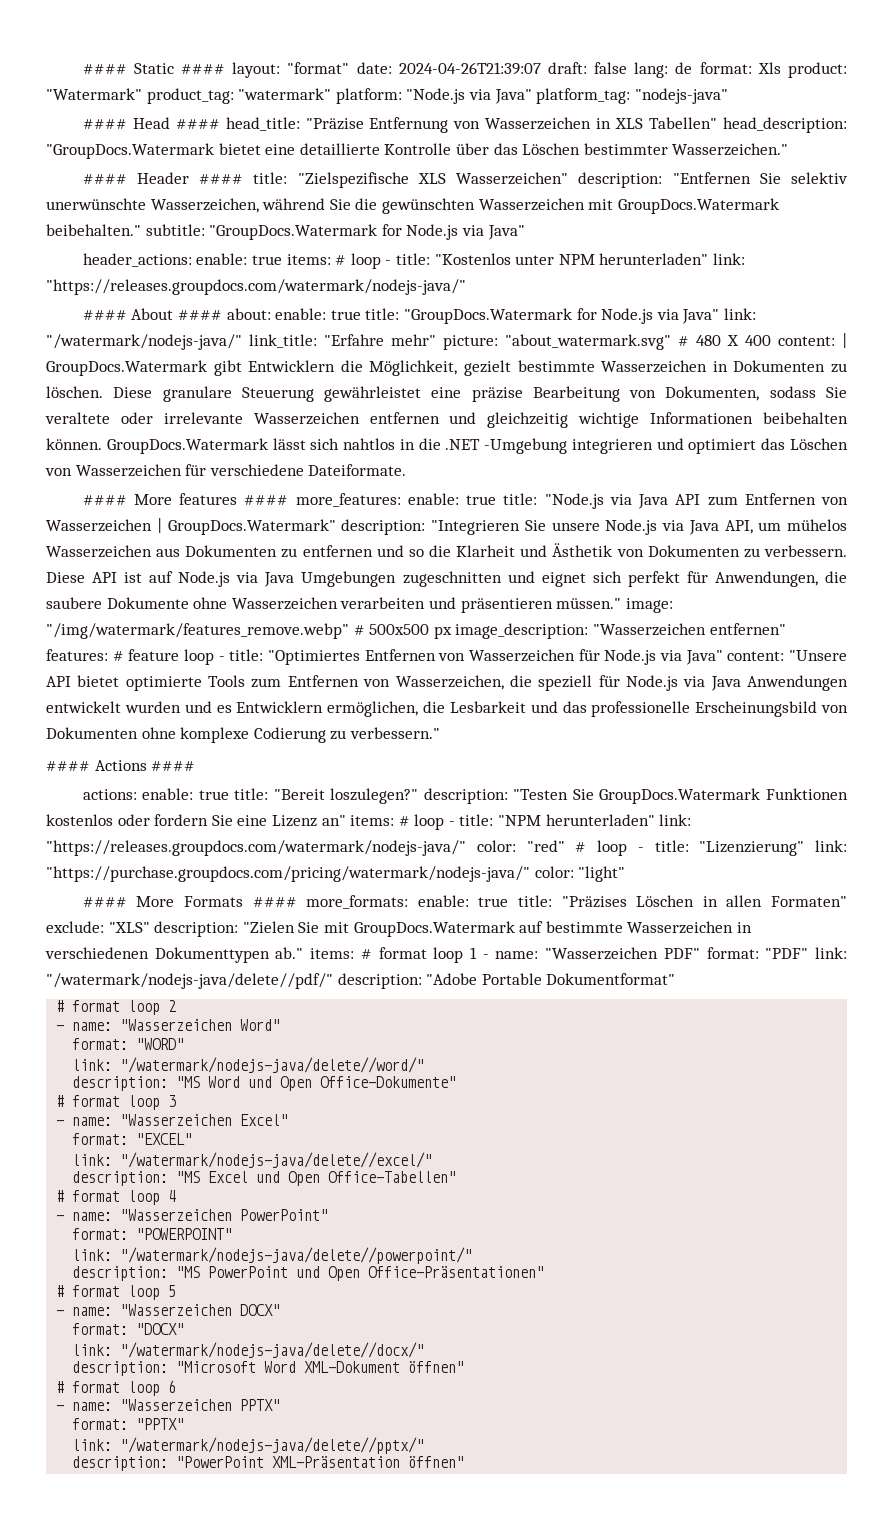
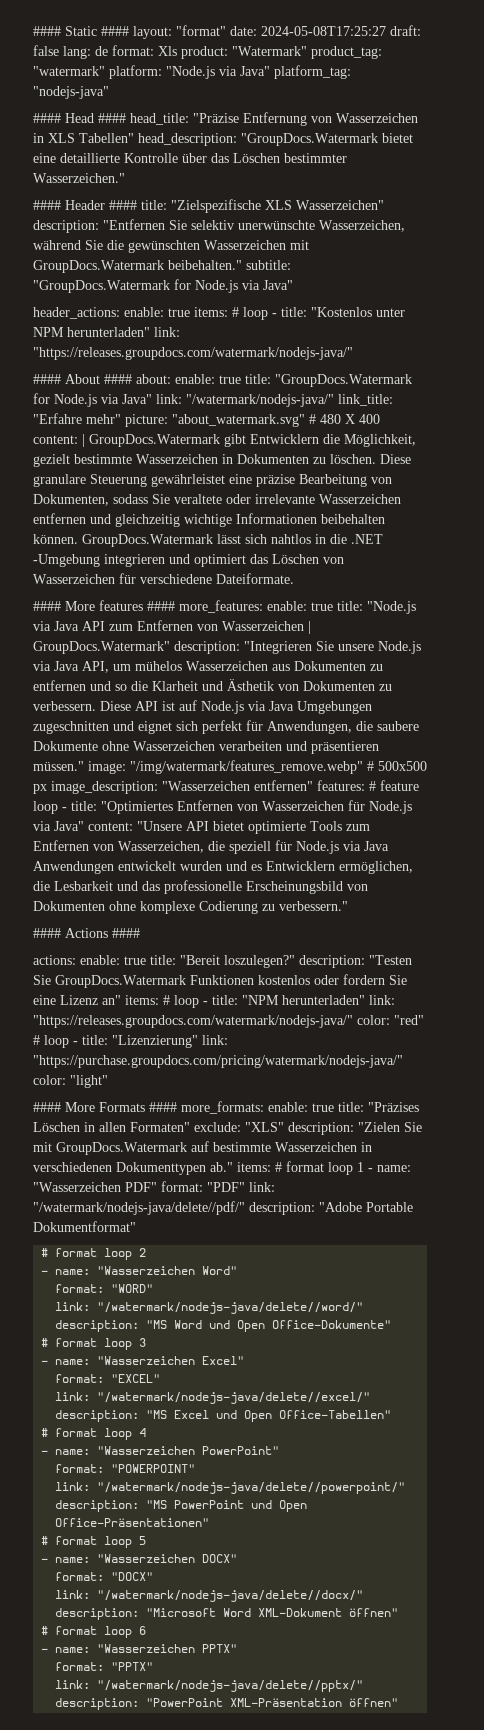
[398,62,541,75] 2024-04-26T21:39:07 -> [261,26,386,36] 2024-05-08T17:25:27

